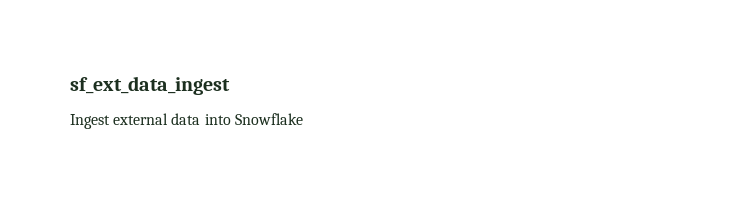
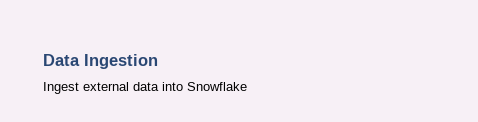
[70,76,230,95] sf_ext_data_ingest -> [43,54,158,69] Data Ingestion

